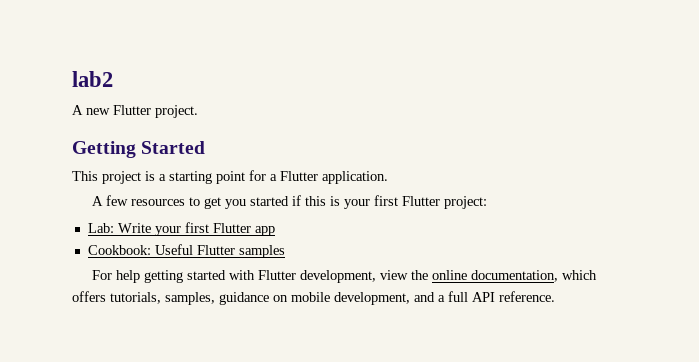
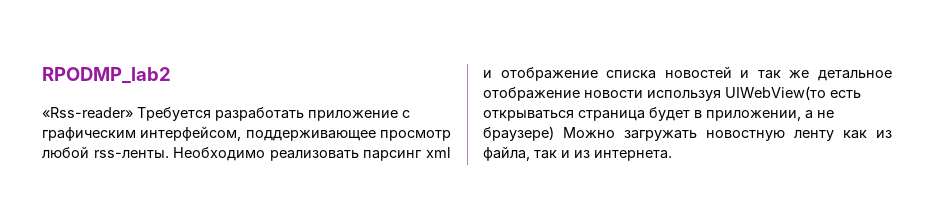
[72,71,113,87] [72,105,198,118] [72,141,206,158] [72,170,388,184] [91,195,487,209] [87,222,275,236] [87,244,285,258] [91,270,597,283] [72,291,555,305] lab2 // A new Flutter project. // Getting Started // This project is a starting point for a Flutter application. // A few resources to get you started if this is your first Flutter project: // Lab: Write your first Flutter app // Cookbook: Useful Flutter samples // For help getting started with Flutter development, view the online documentation, which offers tutorials, samples, guidance on mobile development, and a full API reference. -> [42,67,171,84] [42,107,410,121] [42,126,451,141] [42,146,451,161] [483,66,892,81] [483,86,861,101] [483,107,834,121] [483,126,892,141] [483,146,672,161] RPODMP_lab2 // «Rss-reader» Требуется разработать приложение с графическим интерфейсом, поддерживающее просмотр любой rss-ленты. Необходимо реализовать парсинг xml и отображение списка новостей и так же детальное отображение новости используя UIWebView(то есть открываться страница будет в приложении, а не браузере) Можно загружать новостную ленту как из файла, так и из интернета.

